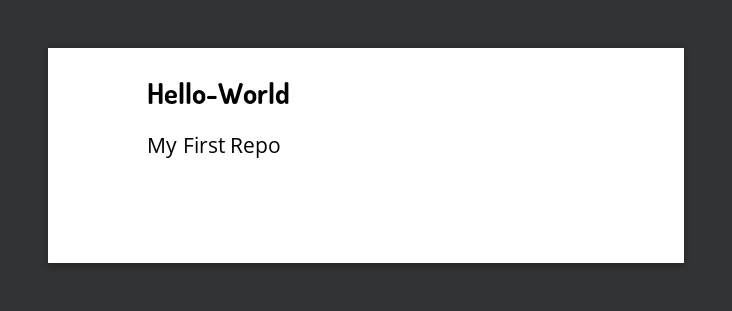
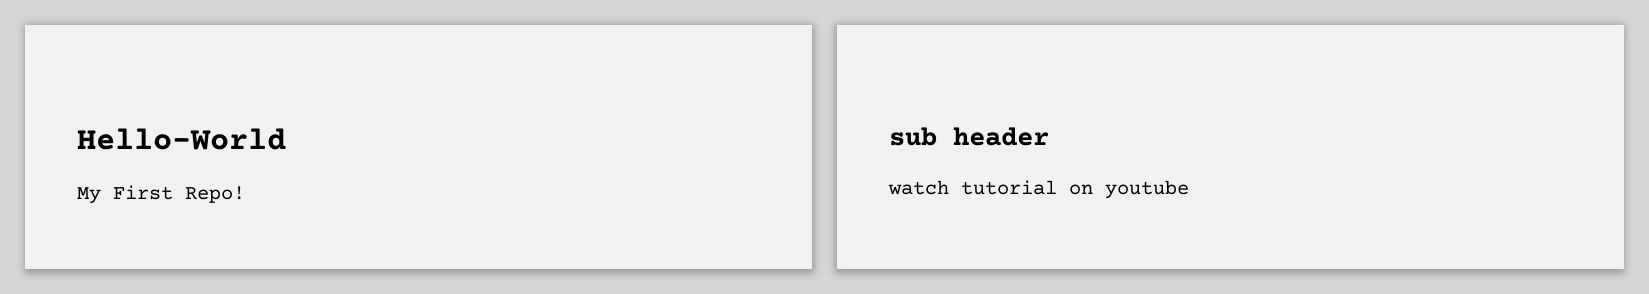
[230,138,282,158] Repo -> [185,186,245,203] [889,127,1049,146] [888,180,1189,199] Repo! // sub header // watch tutorial on youtube

